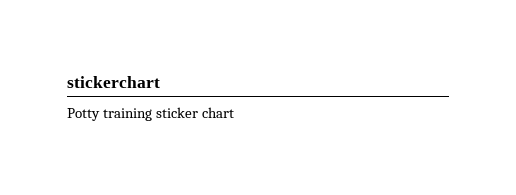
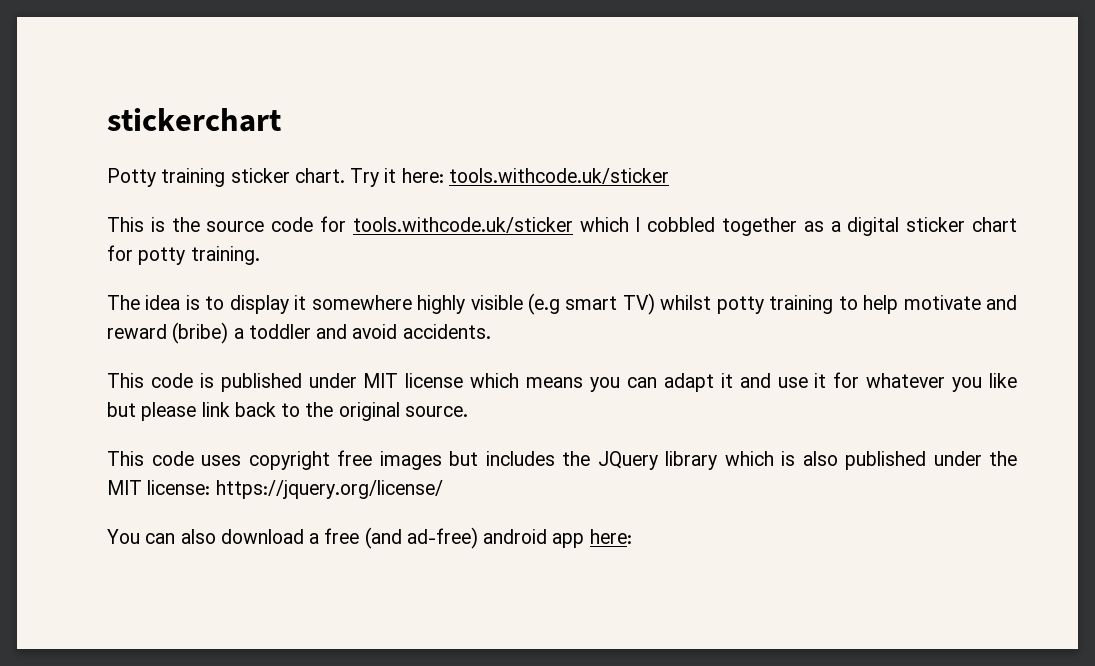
[201,107,234,118] chart -> [294,168,669,187] [107,216,1017,236] [107,245,260,265] [107,293,1018,315] [107,322,491,344] [107,372,1018,392] [107,402,468,421] [107,450,1017,470] [107,480,443,499] [107,527,632,549] chart. Try it here: tools.withcode.uk/sticker // This is the source code for tools.withcode.uk/sticker which I cobbled together as a digital sticker chart for potty training. // The idea is to display it somewhere highly visible (e.g smart TV) whilst potty training to help motivate and reward (bribe) a toddler and avoid accidents. // This code is published under MIT license which means you can adapt it and use it for whatever you like but please link back to the original source. // This code uses copyright free images but includes the JQuery library which is also published under the MIT license: https://jquery.org/license/ // You can also download a free (and ad-free) android app here:

